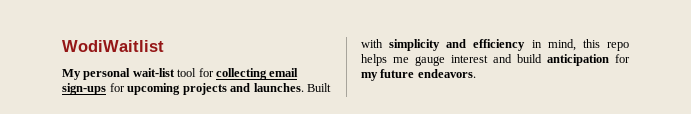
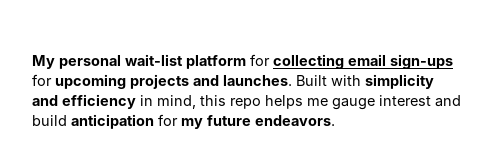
[62,40,164,52] WodiWaitlist // -> (32, 62) none
[177,68,197,77] tool -> [186,55,246,69] platform

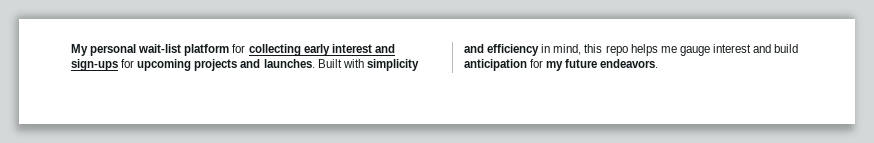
[348,54,386,66] email -> [303,44,395,56] early interest and

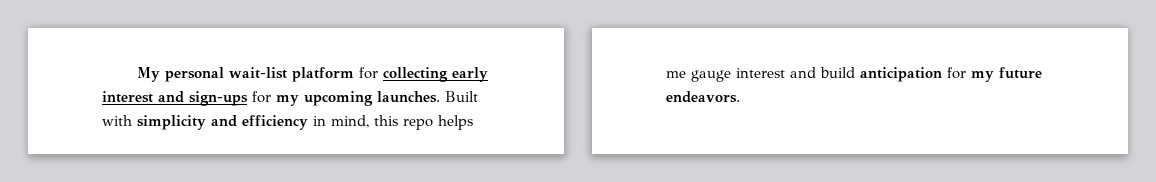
[137,59,261,71] upcoming projects and -> [276,91,373,106] my upcoming

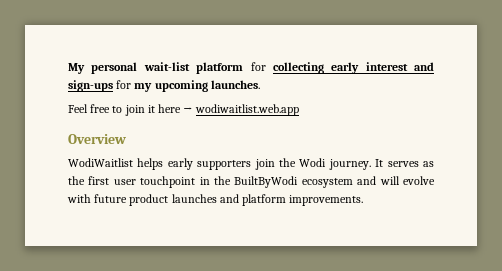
[445,91,478,102] [102,115,473,130] [666,67,1042,82] [666,91,740,103] Built with simplicity and efficiency in mind, this repo helps me gauge interest and build anticipation for my future endeavors. -> [68,104,299,116] [68,134,126,144] [68,158,434,170] [68,176,435,188] [67,194,364,206] // Feel free to join it here → wodiwaitlist.web.app // Overview // WodiWaitlist helps early supporters join the Wodi journey. It serves as the first user touchpoint in the BuiltByWodi ecosystem and will evolve with future product launches and platform improvements.

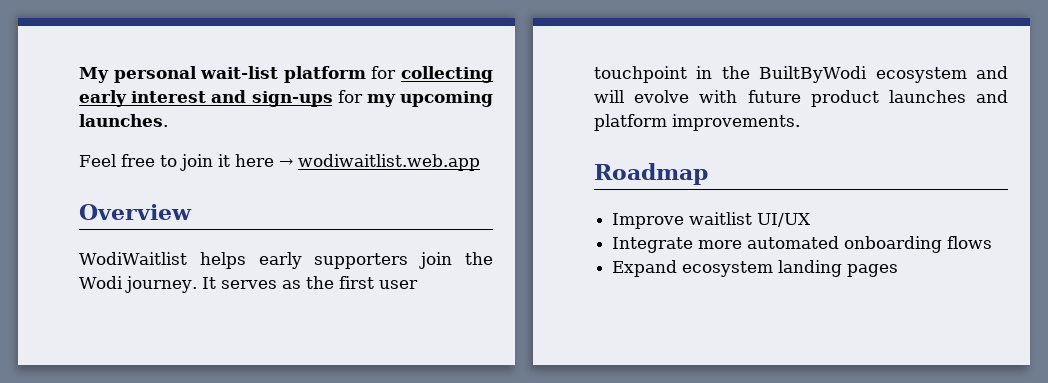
(364, 200) none -> [594,163,708,185] [612,212,812,229] [612,236,993,253] [612,260,899,277] // Roadmap // Improve waitlist UI/UX // Integrate more automated onboarding flows // Expand ecosystem landing pages

